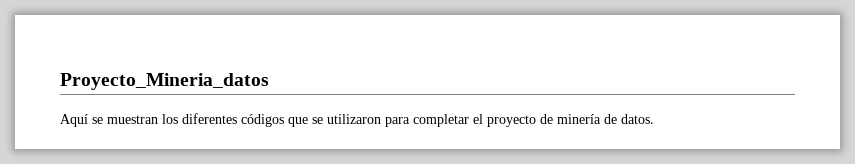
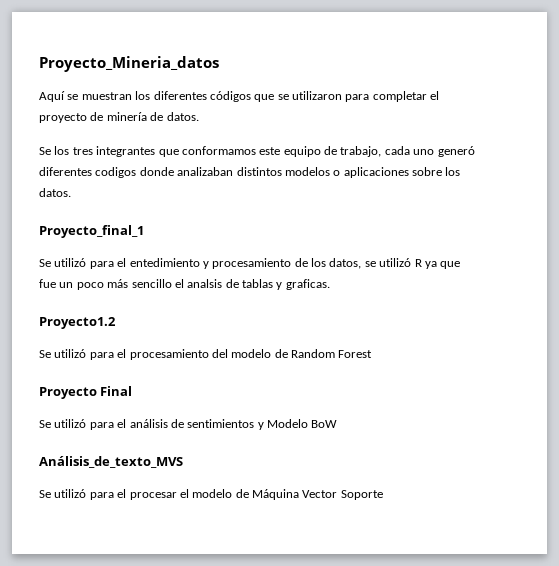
(654, 119) none -> [39,146,475,157] [39,167,461,178] [39,188,71,197] [39,225,144,238] [39,258,461,269] [39,279,330,290] [39,317,116,329] [39,349,373,360] [39,386,133,399] [39,419,338,430] [39,456,183,468] [39,489,383,500] // Se los tres integrantes que conformamos este equipo de trabajo, cada uno generó diferentes codigos donde analizaban distintos modelos o aplicaciones sobre los datos. // Proyecto_final_1 // Se utilizó para el entedimiento y procesamiento de los datos, se utilizó R ya que fue un poco más sencillo el analsis de tablas y graficas. // Proyecto1.2 // Se utilizó para el procesamiento del modelo de Random Forest // Proyecto Final // Se utilizó para el análisis de sentimientos y Modelo BoW // Análisis_de_texto_MVS // Se utilizó para el procesar el modelo de Máquina Vector Soporte

